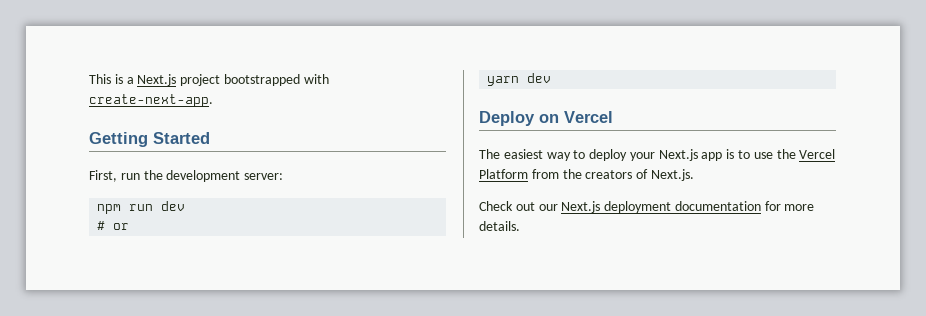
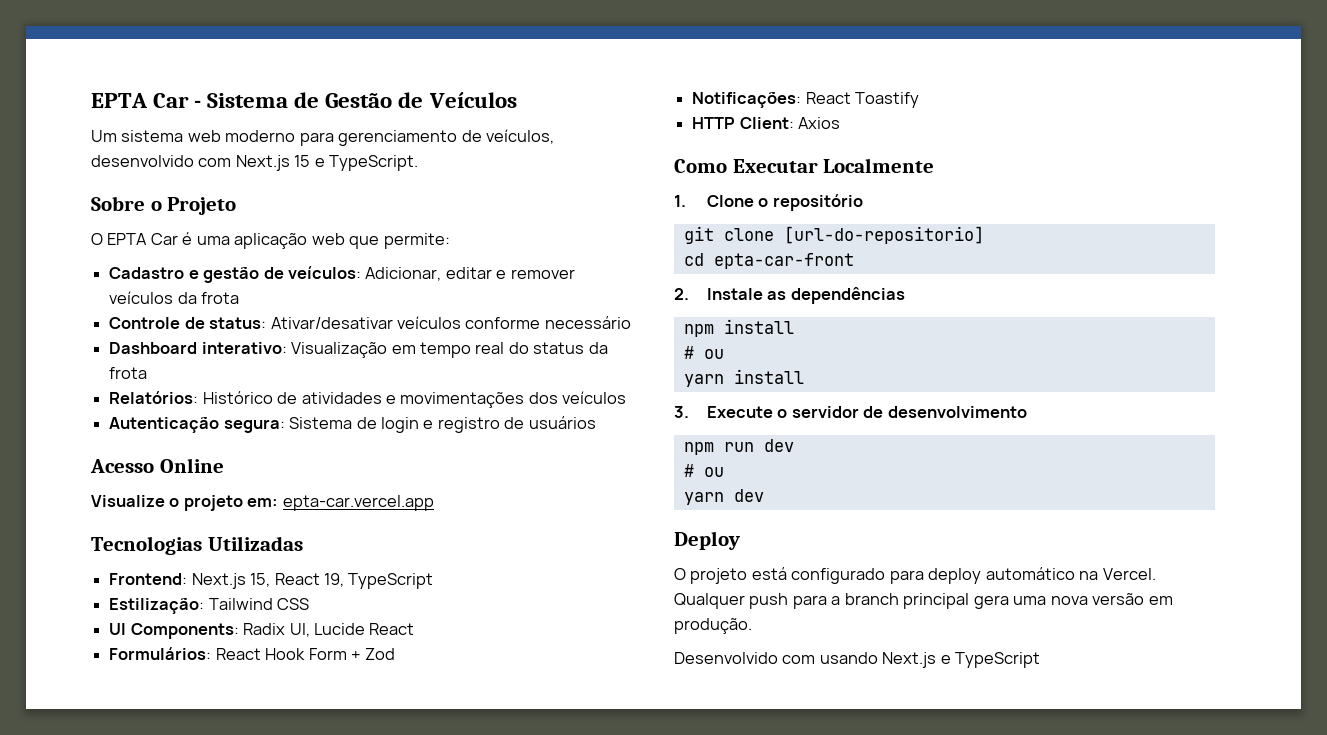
[89,74,329,86] [89,94,213,107] [89,132,210,147] [89,170,284,182] This is a Next.js project bootstrapped with create-next-app. // Getting Started // First, run the development server: -> [91,92,517,108] [91,129,555,146] [91,155,419,171] [91,196,237,215] [91,232,450,249] [109,266,575,283] [109,291,240,304] [109,316,631,329] [109,342,608,358] [109,367,148,379] [109,391,627,408] [109,416,596,433] [90,458,224,473] [91,495,434,511] [91,536,303,555] [109,573,434,589] [109,598,310,614] [109,623,415,639] [109,647,396,660] [692,92,920,108] [692,117,841,129] [674,158,935,173] [674,194,863,211] [683,226,984,244] [683,253,854,269] [674,287,905,304] [683,319,794,337] [683,346,724,359] [683,369,804,387] [674,406,1027,418] EPTA Car - Sistema de Gestão de Veículos // Um sistema web moderno para gerenciamento de veículos, desenvolvido com Next.js 15 e TypeScript. // Sobre o Projeto // O EPTA Car é uma aplicação web que permite: // Cadastro e gestão de veículos: Adicionar, editar e remover veículos da frota // Controle de status: Ativar/desativar veículos conforme necessário // Dashboard interativo: Visualização em tempo real do status da frota // Relatórios: Histórico de atividades e movimentações dos veículos // Autenticação segura: Sistema de login e registro de usuários // Acesso Online // Visualize o projeto em: epta-car.vercel.app // Tecnologias Utilizadas // Frontend: Next.js 15, React 19, TypeScript // Estilização: Tailwind CSS // UI Components: Radix UI, Lucide React // Formulários: React Hook Form + Zod // Notificações: React Toastify // HTTP Client: Axios // Como Executar Localmente // 1. Clone o repositório // git clone [url-do-repositorio] // cd epta-car-front // 2. Instale as dependências // npm install // # ou // yarn install // 3. Execute o servidor de desenvolvimento
[113,223,130,230] or -> [703,467,724,477] ou
[539,111,613,123] [479,149,836,161] [479,169,694,181] [479,201,815,213] [479,221,520,231] on Vercel // The easiest way to deploy your Next.js app is to use the Vercel Platform from the creators of Next.js. // Check out our Next.js deployment documentation for more details. -> [674,567,1156,584] [674,593,1173,609] [674,618,752,634] [674,652,1041,668] // O projeto está configurado para deploy automático na Vercel. Qualquer push para a branch principal gera uma nova versão em produção. // Desenvolvido com usando Next.js e TypeScript

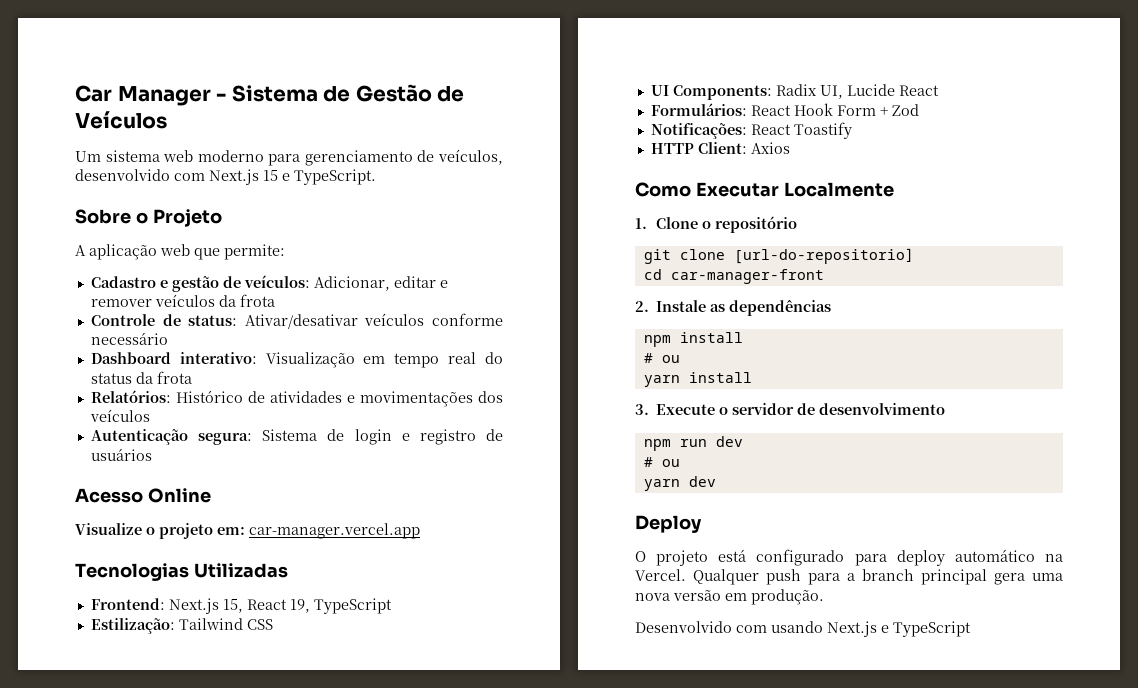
[91,93,190,108] EPTA Car -> [75,85,211,106] Car Manager
[91,232,230,245] O EPTA Car é uma -> [75,245,86,256] A
[282,495,434,511] epta-car.vercel.app -> [249,523,420,539] car-manager.vercel.app
[713,253,854,269] epta-car-front -> [670,269,824,284] car-manager-front

